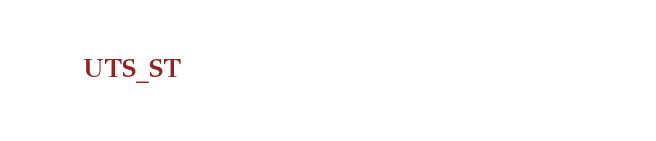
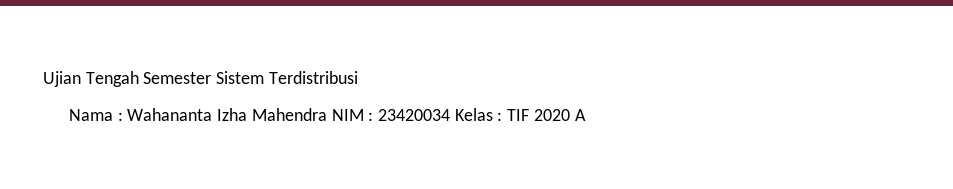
[83,58,181,83] UTS_ST -> [43,71,358,87] [68,108,586,121] Ujian Tengah Semester Sistem Terdistribusi // Nama : Wahananta Izha Mahendra NIM : 23420034 Kelas : TIF 2020 A

